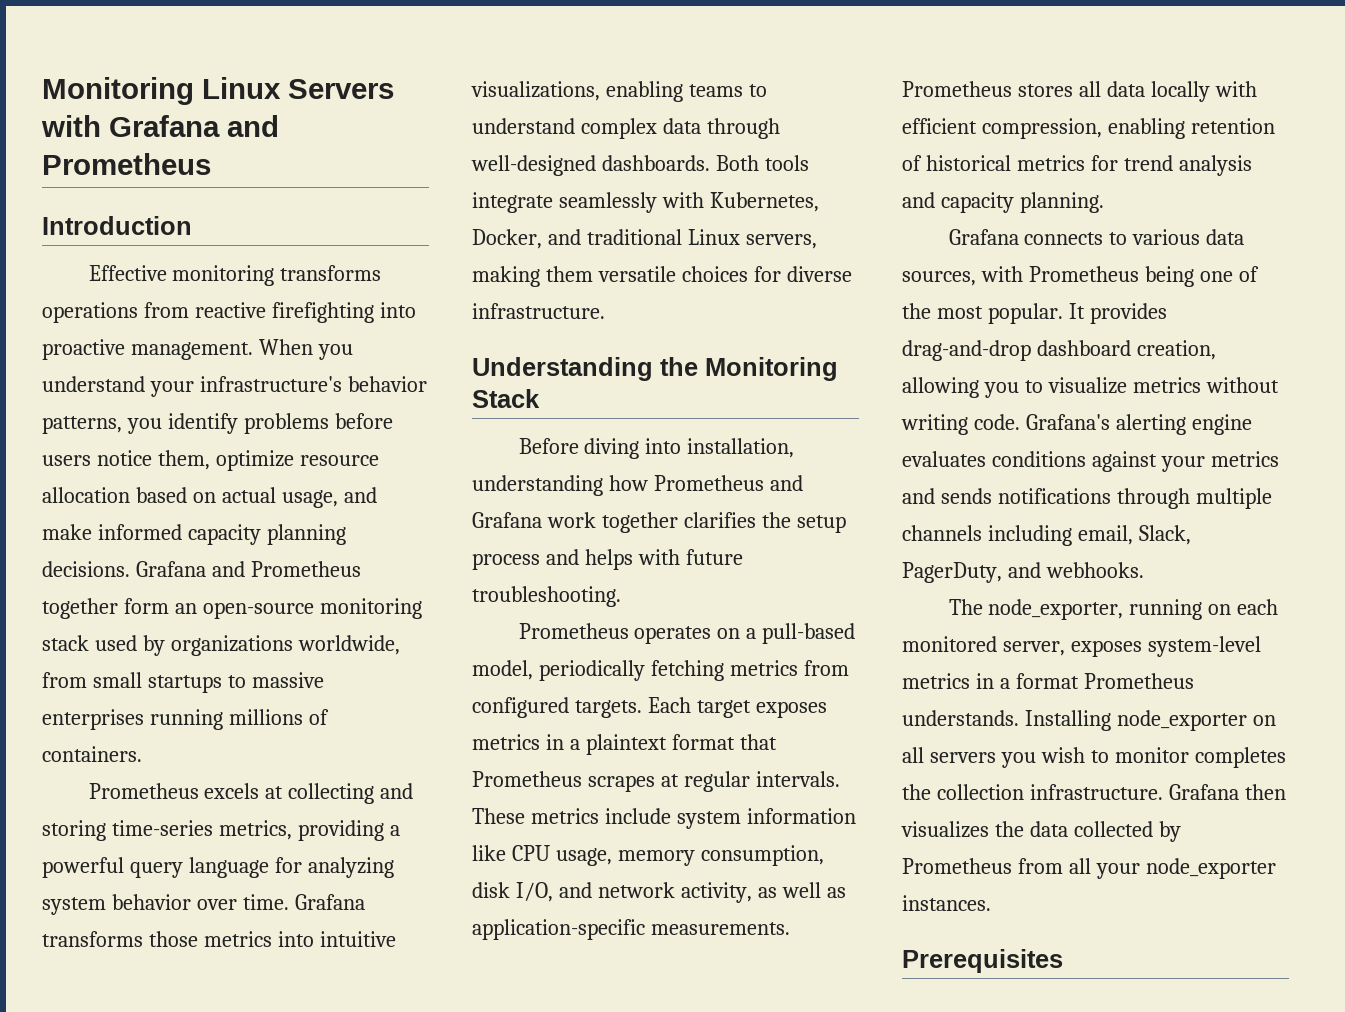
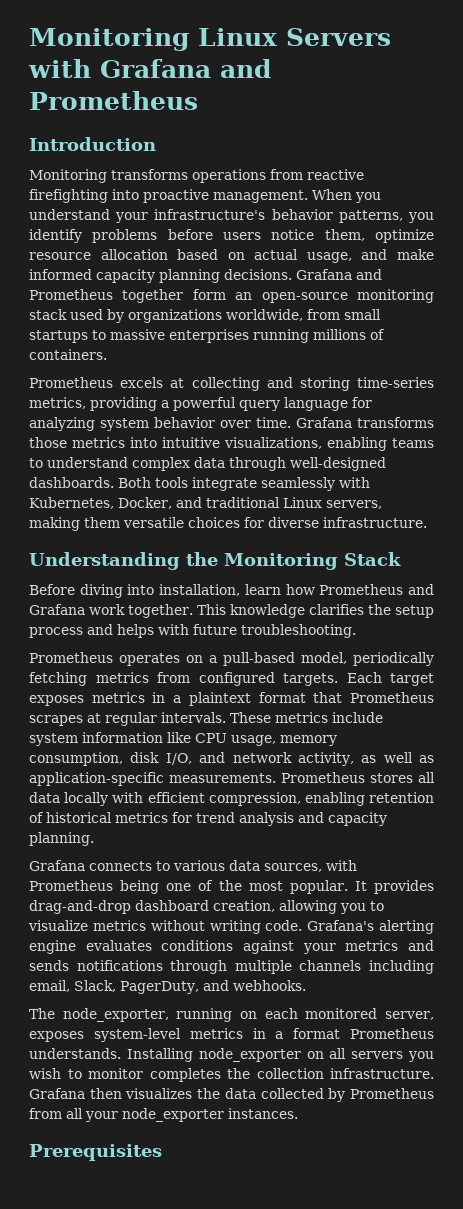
[88,265,275,286] Effective monitoring -> [29,169,107,183] Monitoring
[472,475,603,496] understanding -> [244,584,281,595] learn
[601,512,678,533] together -> [128,604,305,618] together. This knowledge

